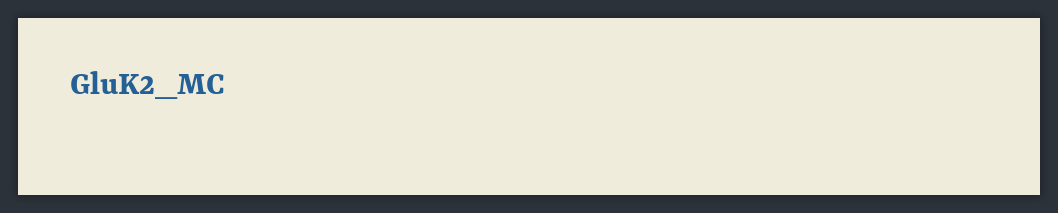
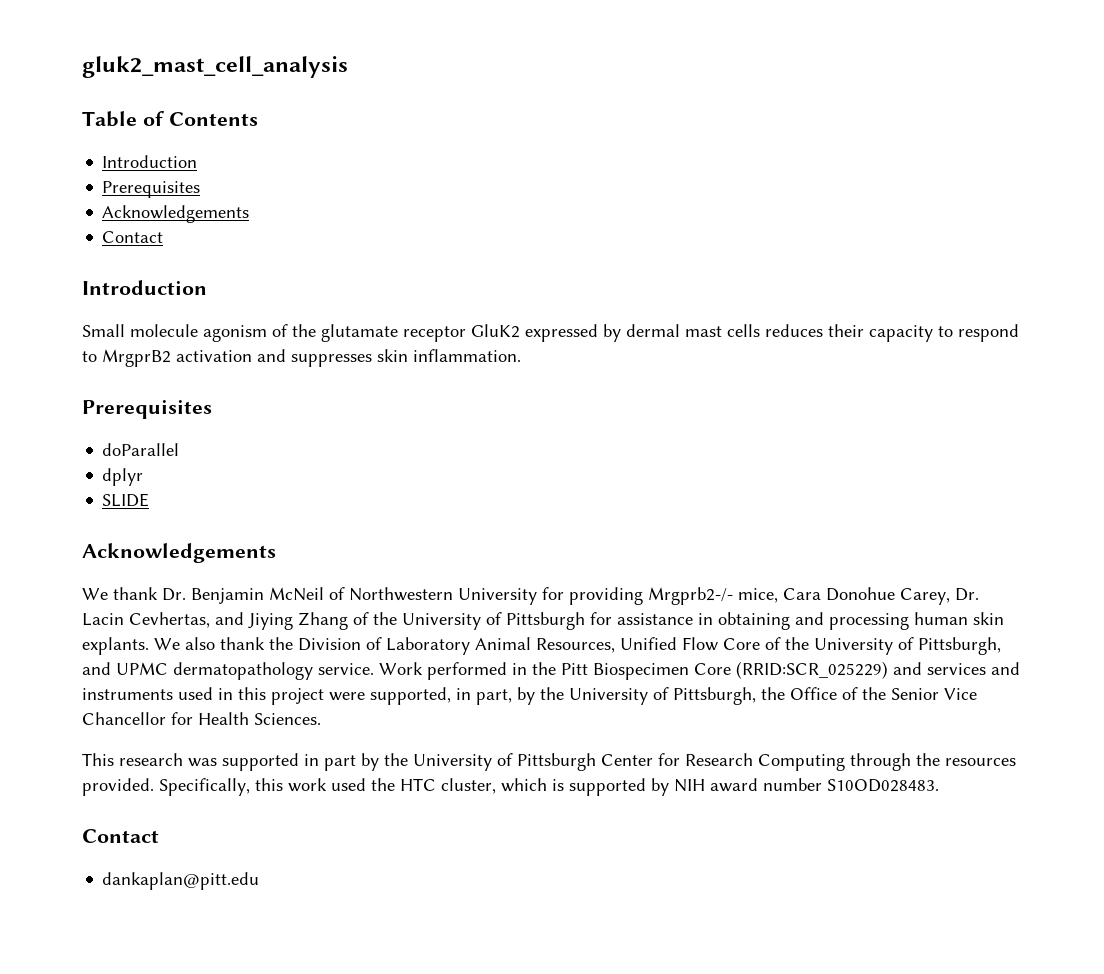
[70,71,225,99] GluK2_MC -> [82,56,348,78] [82,111,258,127] [102,155,198,168] [102,181,201,198] [102,205,250,223] [102,231,164,243] [82,280,207,295] [82,324,1019,342] [82,349,521,367] [82,400,212,419] [102,443,180,456] [102,468,144,486] [102,493,150,507] [82,543,276,563] [82,587,979,605] [82,612,1004,630] [82,637,1001,655] [82,661,1020,680] [82,687,977,705] [82,712,321,725] [82,753,1016,771] [82,778,939,796] [82,829,159,843] [102,872,260,890] gluk2_mast_cell_analysis // Table of Contents // Introduction // Prerequisites // Acknowledgements // Contact // Introduction // Small molecule agonism of the glutamate receptor GluK2 expressed by dermal mast cells reduces their capacity to respond to MrgprB2 activation and suppresses skin inflammation. // Prerequisites // doParallel // dplyr // SLIDE // Acknowledgements // We thank Dr. Benjamin McNeil of Northwestern University for providing Mrgprb2-/- mice, Cara Donohue Carey, Dr. Lacin Cevhertas, and Jiying Zhang of the University of Pittsburgh for assistance in obtaining and processing human skin explants. We also thank the Division of Laboratory Animal Resources, Unified Flow Core of the University of Pittsburgh, and UPMC dermatopathology service. Work performed in the Pitt Biospecimen Core (RRID:SCR_025229) and services and instruments used in this project were supported, in part, by the University of Pittsburgh, the Office of the Senior Vice Chancellor for Health Sciences. // This research was supported in part by the University of Pittsburgh Center for Research Computing through the resources provided. Specifically, this work used the HTC cluster, which is supported by NIH award number S10OD028483. // Contact // dankaplan@pitt.edu

